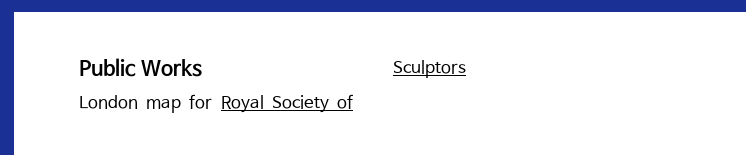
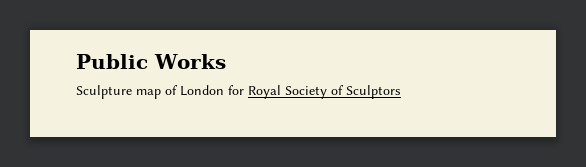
[79,95,182,113] London map -> [76,85,224,99] Sculpture map of London

